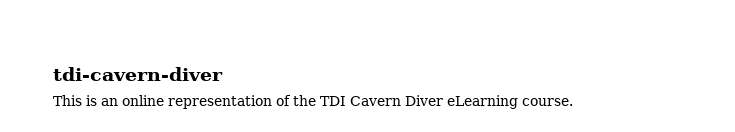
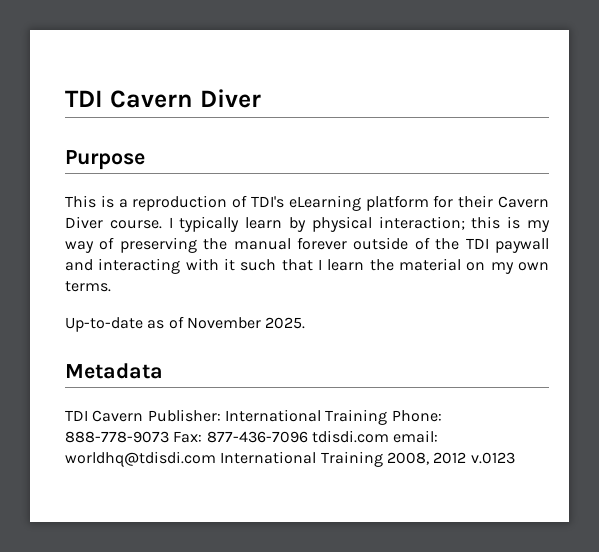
[53,67,223,81] [53,95,573,109] tdi-cavern-diver // This is an online representation of the TDI Cavern Diver eLearning course. -> [65,89,261,108] [65,150,145,170] [65,195,550,211] [65,216,551,232] [65,237,549,253] [65,258,549,274] [65,281,111,292] [65,316,306,332] [65,363,163,379] [65,409,442,425] [65,430,439,443] [65,451,515,467] TDI Cavern Diver // Purpose // This is a reproduction of TDI's eLearning platform for their Cavern Diver course. I typically learn by physical interaction; this is my way of preserving the manual forever outside of the TDI paywall and interacting with it such that I learn the material on my own terms. // Up-to-date as of November 2025. // Metadata // TDI Cavern Publisher: International Training Phone: 888-778-9073 Fax: 877-436-7096 tdisdi.com email: worldhq@tdisdi.com International Training 2008, 2012 v.0123

